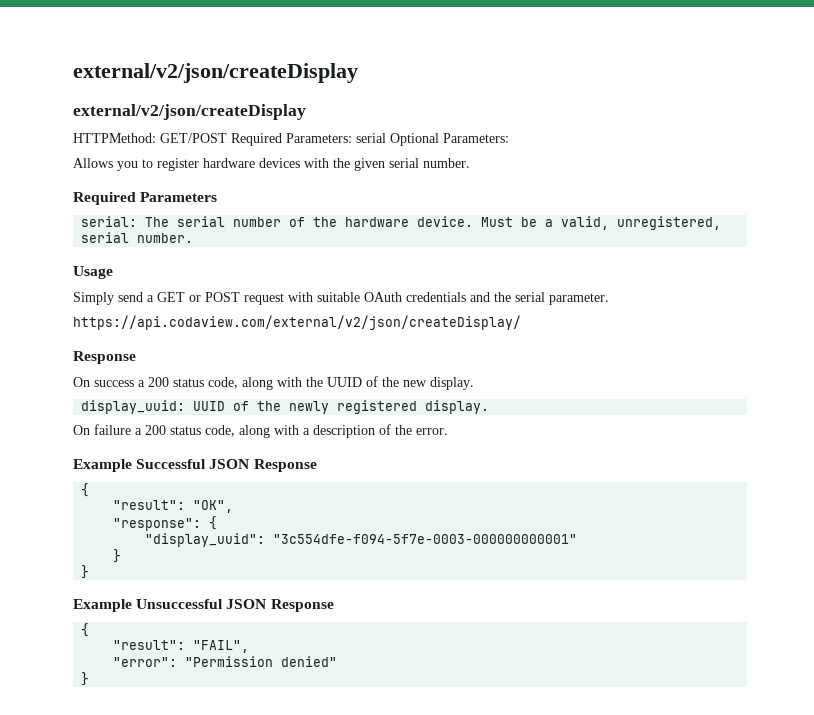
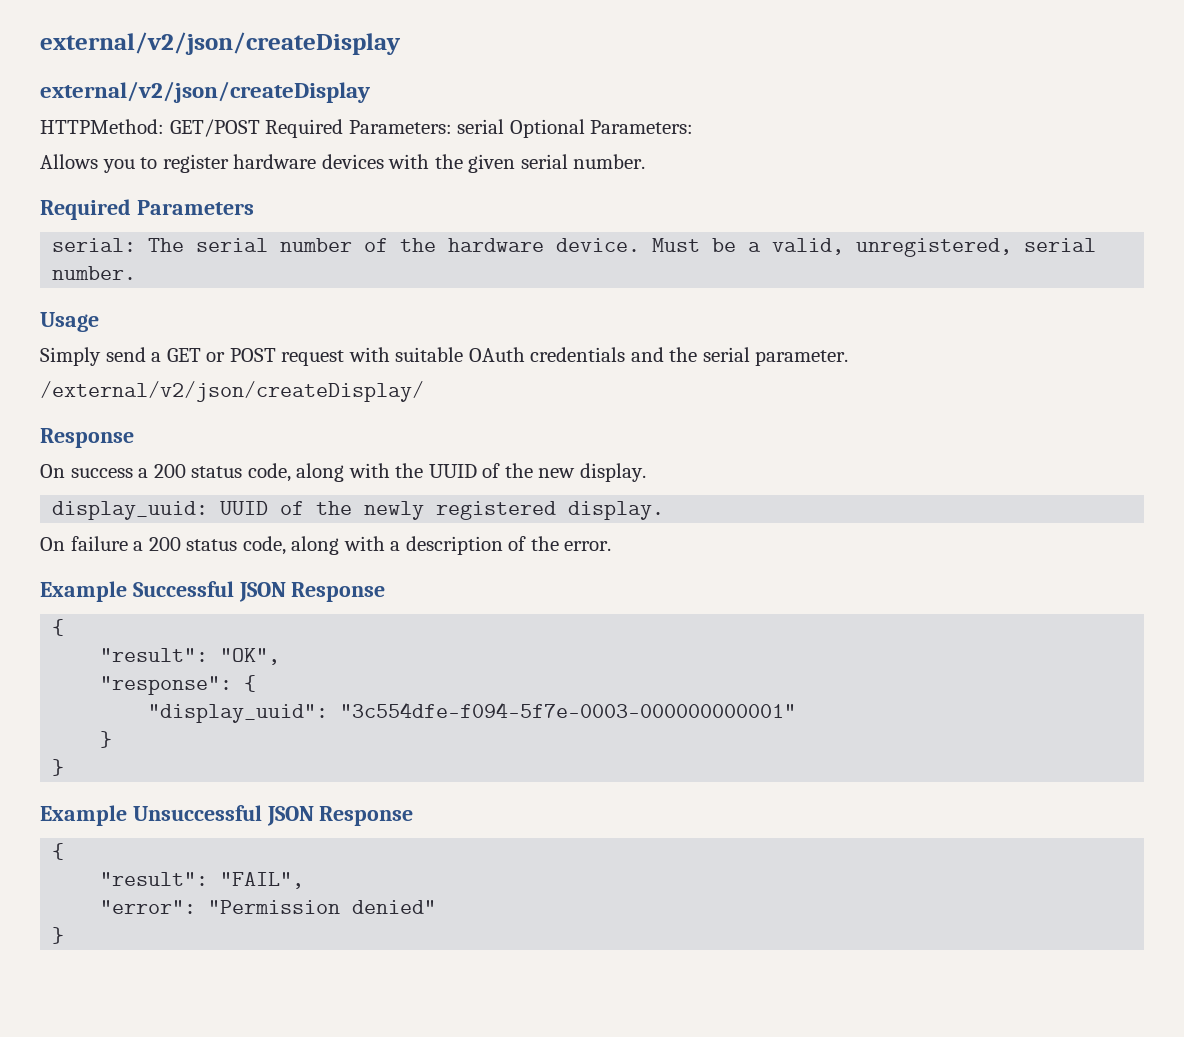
[73,315,521,330] https://api.codaview.com/external/v2/json/createDisplay/ -> [40,381,424,402] /external/v2/json/createDisplay/

